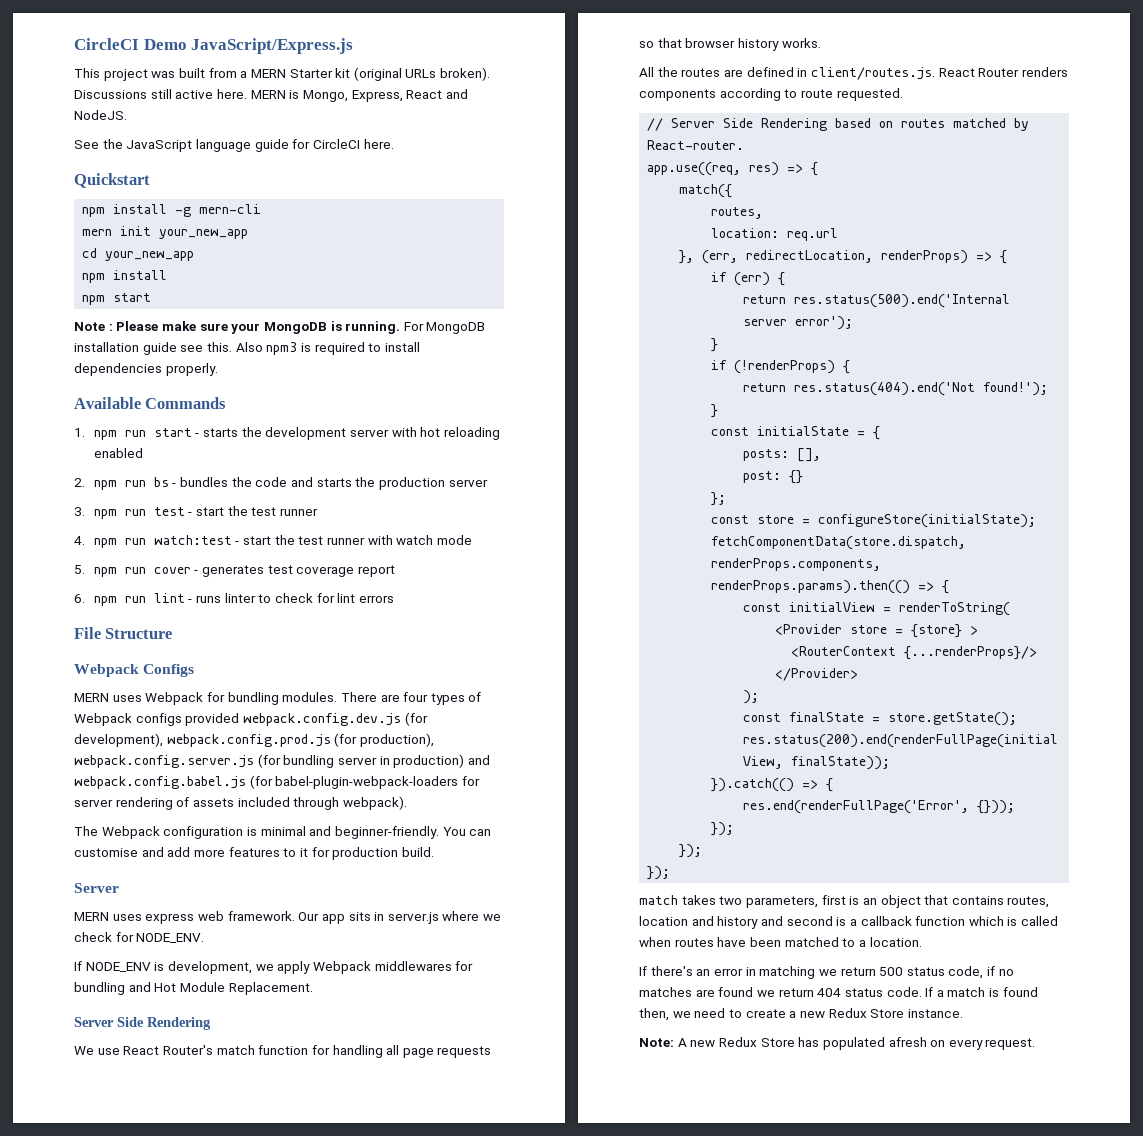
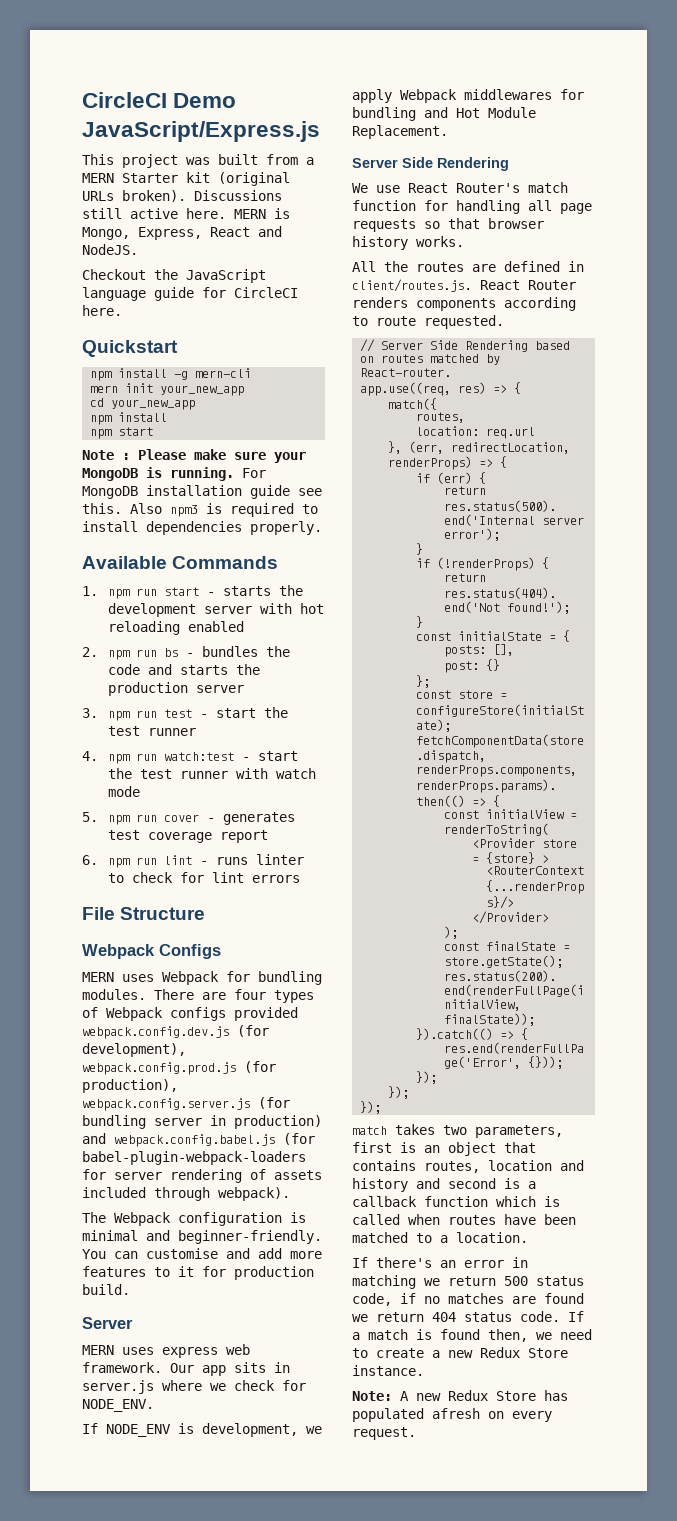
[74,140,99,149] See -> [82,269,146,280] Checkout

